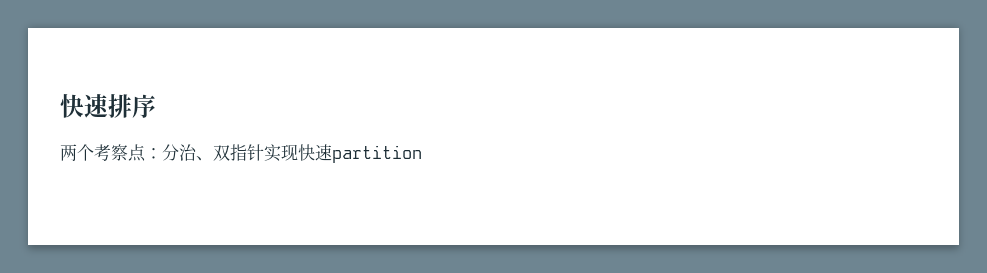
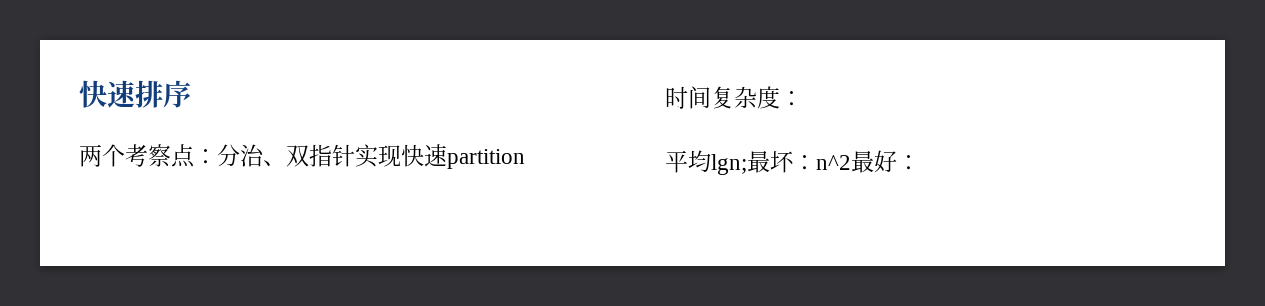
(422, 154) none -> [665,86,803,109] [665,150,920,175] // 时间复杂度： // 平均lgn;最坏：n^2最好：

